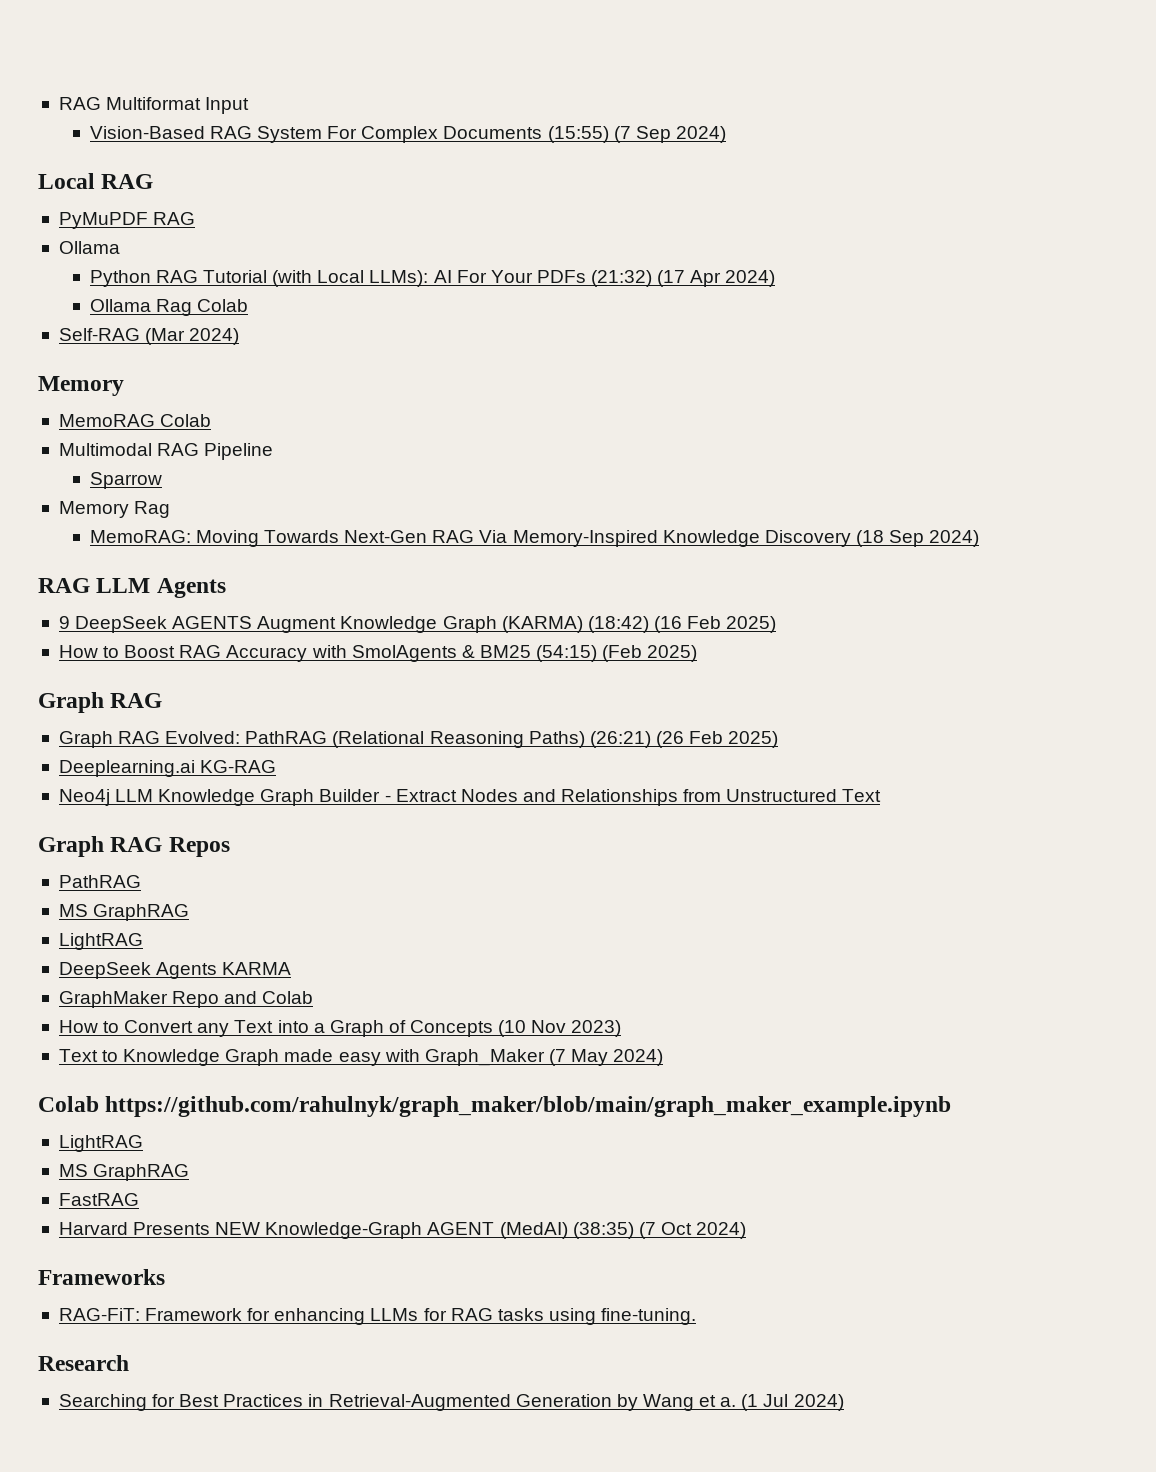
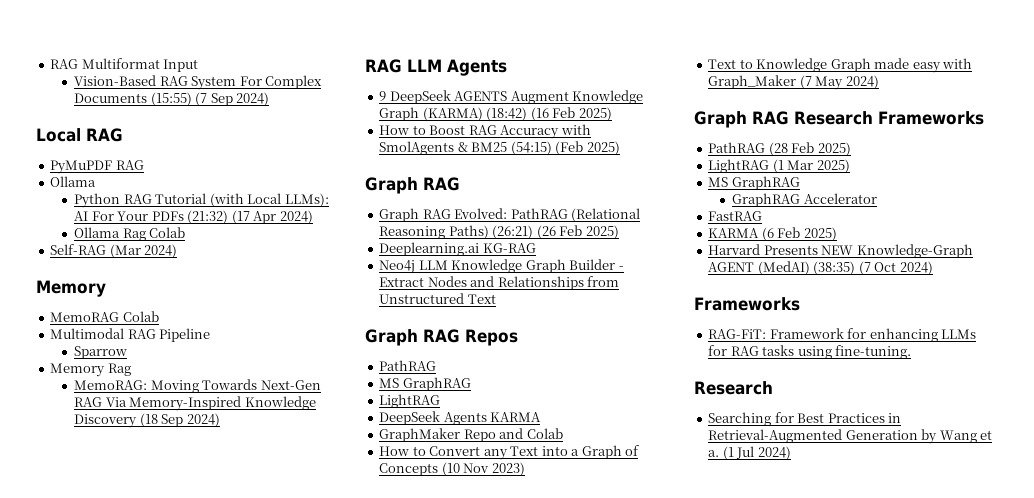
[38,1096,952,1117] [58,1135,143,1152] [58,1164,190,1181] Colab https://github.com/rahulnyk/graph_maker/blob/main/graph_maker_example.ipynb // LightRAG // MS GraphRAG -> [694,111,984,128] [708,142,851,156] [708,159,850,173] [708,176,800,190] [732,193,877,207] Graph RAG Research Frameworks // PathRAG (28 Feb 2025) // LightRAG (1 Mar 2025) // MS GraphRAG // GraphRAG Accelerator
(139, 1199) none -> [708,227,837,241] // KARMA (6 Feb 2025)

